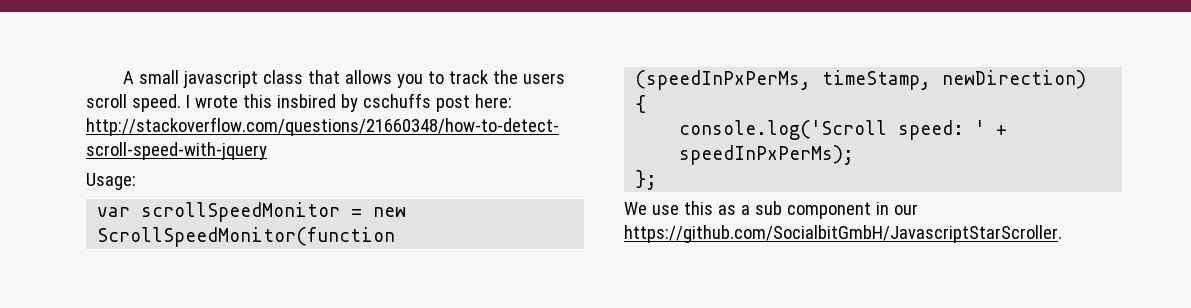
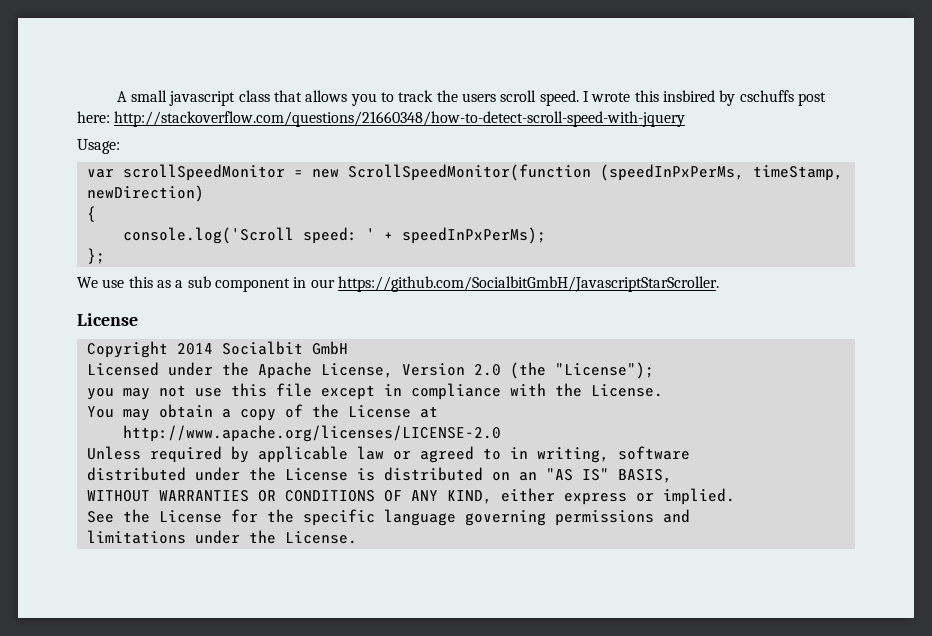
(1062, 234) none -> [77,313,138,326] [86,341,348,358] [86,362,654,379] [86,383,663,400] [86,404,438,421] [122,425,501,442] [86,446,690,463] [86,467,672,483] [86,488,735,505] [86,509,690,526] [86,530,357,544] // License // Copyright 2014 Socialbit GmbH // Licensed under the Apache License, Version 2.0 (the "License"); // you may not use this file except in compliance with the License. // You may obtain a copy of the License at // http://www.apache.org/licenses/LICENSE-2.0 // Unless required by applicable law or agreed to in writing, software // distributed under the License is distributed on an "AS IS" BASIS, // WITHOUT WARRANTIES OR CONDITIONS OF ANY KIND, either express or implied. // See the License for the specific language governing permissions and // limitations under the License.

